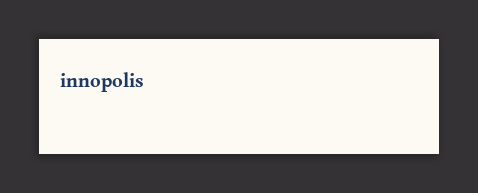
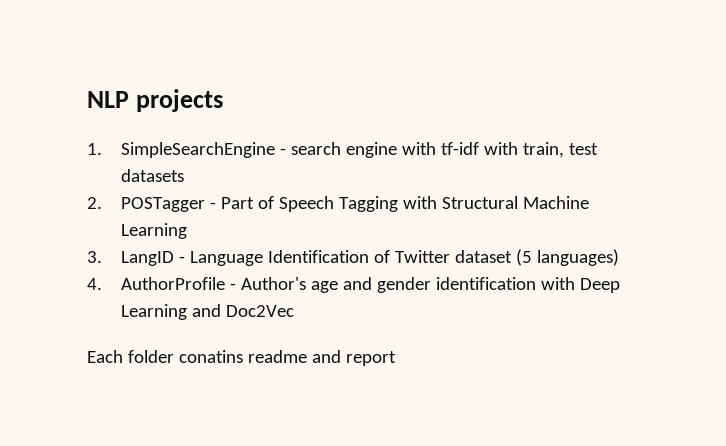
[60,72,144,92] innopolis -> [87,89,224,112] [87,142,598,158] [120,169,184,182] [87,196,589,212] [120,223,187,239] [87,249,619,266] [87,277,620,293] [120,304,294,320] [87,350,396,366] NLP projects // 1. SimpleSearchEngine - search engine with tf-idf with train, test datasets // 2. POSTagger - Part of Speech Tagging with Structural Machine Learning // 3. LangID - Language Identification of Twitter dataset (5 languages) // 4. AuthorProfile - Author's age and gender identification with Deep Learning and Doc2Vec // Each folder conatins readme and report

